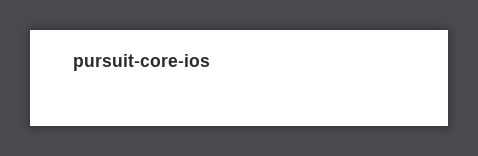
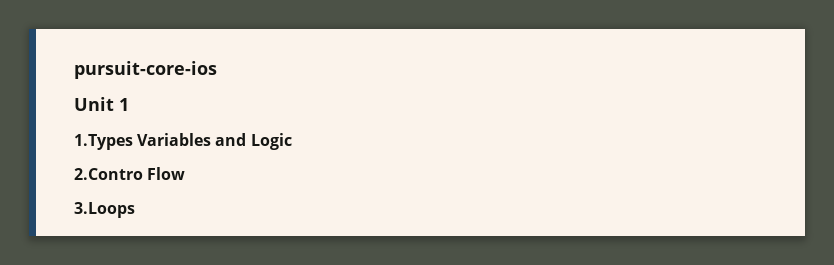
(210, 62) none -> [74,97,129,111] [74,133,292,150] [74,167,186,180] [74,202,135,218] // Unit 1 // 1.Types Variables and Logic // 2.Contro Flow // 3.Loops

